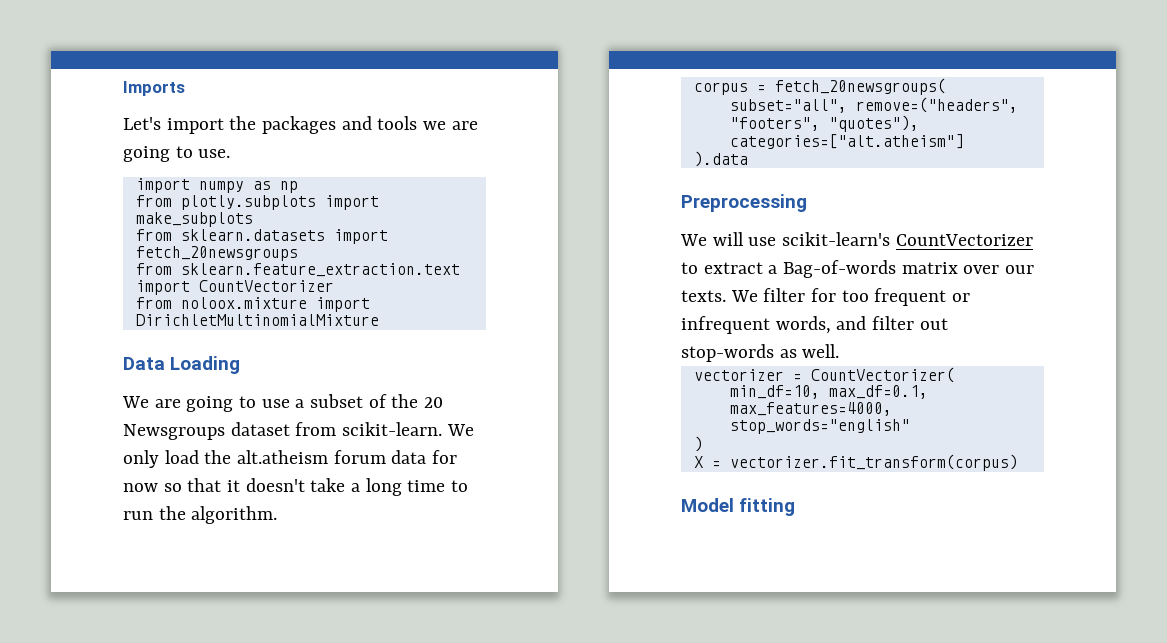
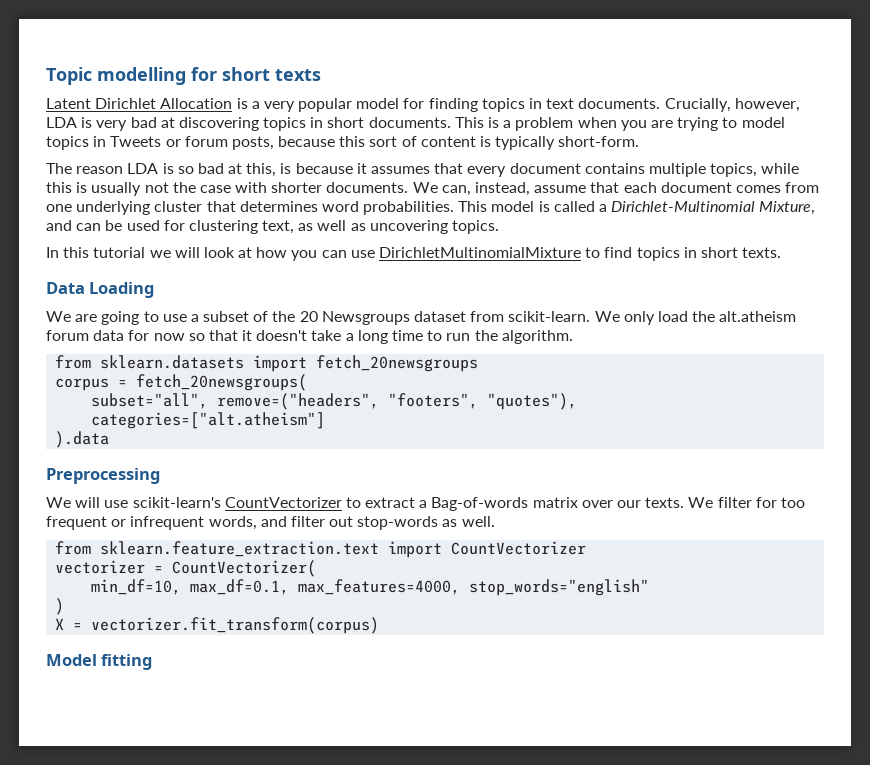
[123,81,185,96] [123,116,478,134] [123,146,231,162] [135,178,298,193] [135,195,379,210] [135,212,253,227] [135,229,388,244] [135,246,298,261] [135,263,460,277] [135,280,334,295] [135,297,370,312] [135,314,379,326] Imports // Let's import the packages and tools we are going to use. // import numpy as np // from plotly.subplots import make_subplots // from sklearn.datasets import fetch_20newsgroups // from sklearn.feature_extraction.text import CountVectorizer // from noloox.mixture import DirichletMultinomialMixture -> [46,67,321,85] [46,98,800,112] [46,117,785,131] [46,136,640,150] [46,163,800,177] [46,182,820,196] [46,201,816,215] [46,220,500,234] [46,247,782,261] Topic modelling for short texts // Latent Dirichlet Allocation is a very popular model for finding topics in text documents. Crucially, however, LDA is very bad at discovering topics in short documents. This is a problem when you are trying to model topics in Tweets or forum posts, because this sort of content is typically short-form. // The reason LDA is so bad at this, is because it assumes that every document contains multiple topics, while this is usually not the case with shorter documents. We can, instead, assume that each document comes from one underlying cluster that determines word probabilities. This model is called a Dirichlet-Multinomial Mixture, and can be used for clustering text, as well as uncovering topics. // In this tutorial we will look at how you can use DirichletMultinomialMixture to find topics in short texts.
(278, 515) none -> [55,355,479,372] // from sklearn.datasets import fetch_20newsgroups
(840, 351) none -> [55,541,587,558] // from sklearn.feature_extraction.text import CountVectorizer

